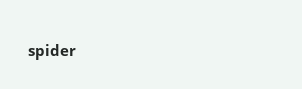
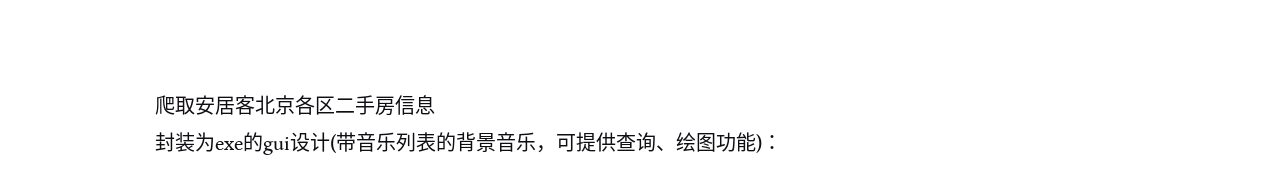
[28,44,76,60] spider -> [154,95,435,116] [154,132,782,155] 爬取安居客北京各区二手房信息 // 封装为exe的gui设计(带音乐列表的背景音乐，可提供查询、绘图功能)：

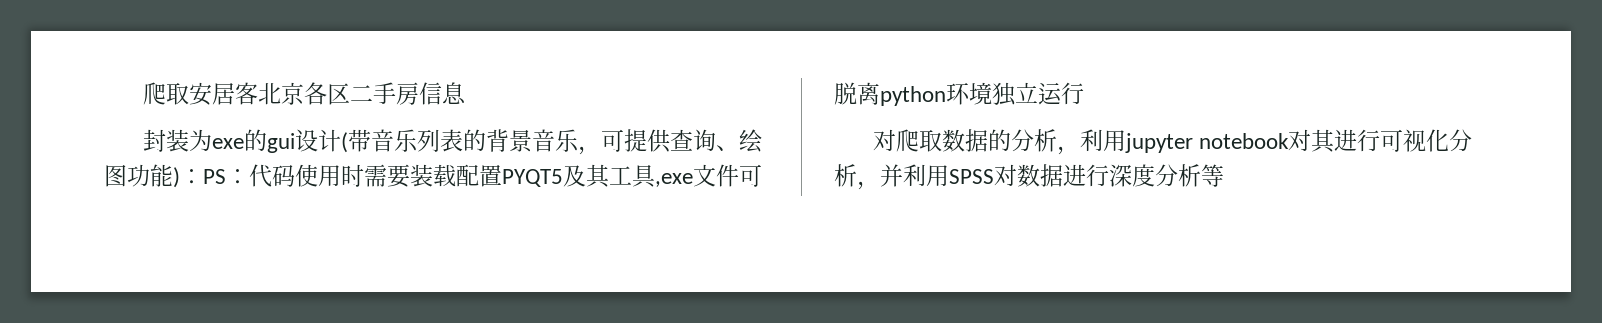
(782, 142) none -> [203,164,762,188] [834,82,1084,106] [873,129,1473,155] [834,164,1224,190] PS：代码使用时需要装载配置PYQT5及其工具,exe文件可脱离python环境独立运行 // 对爬取数据的分析，利用jupyter notebook对其进行可视化分析，并利用SPSS对数据进行深度分析等

